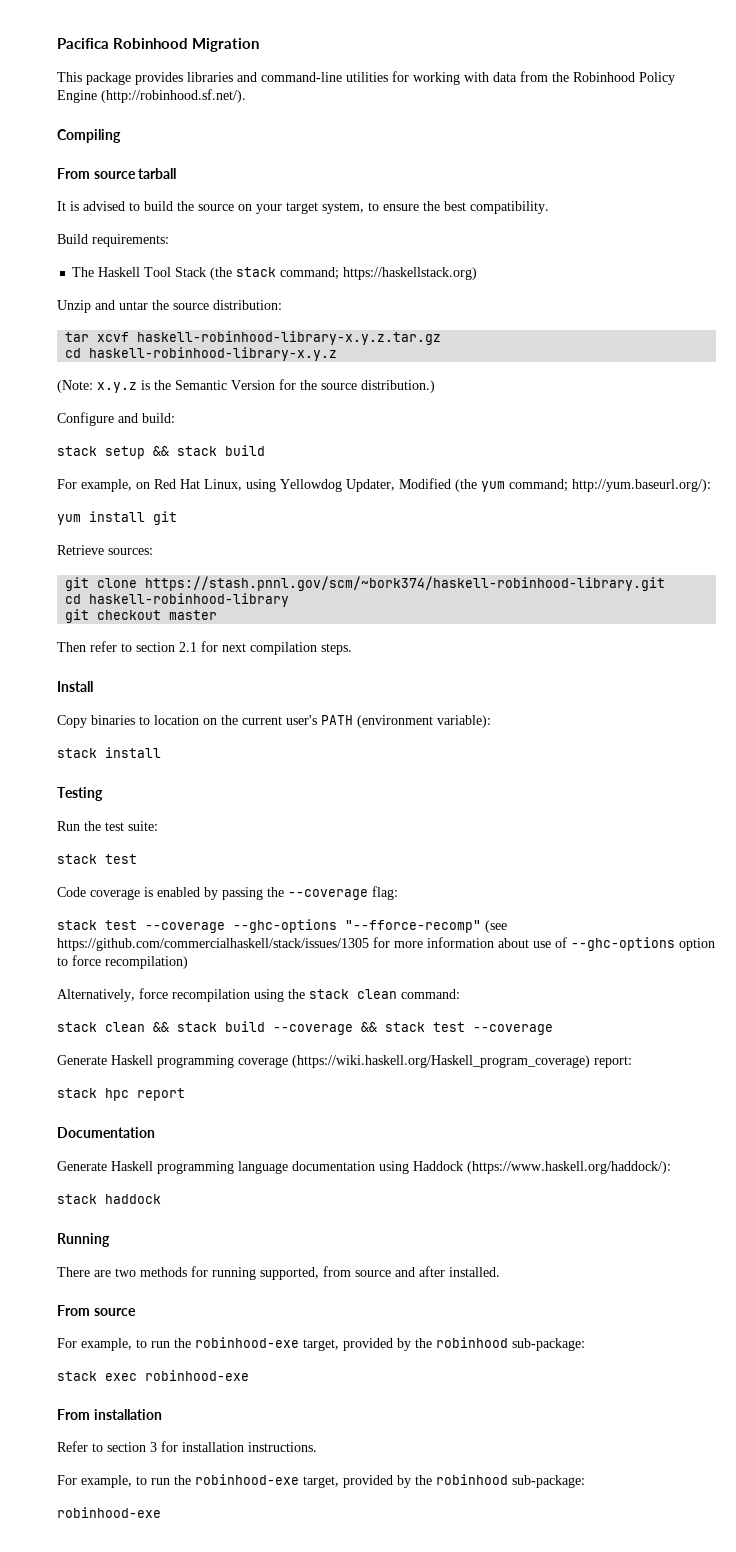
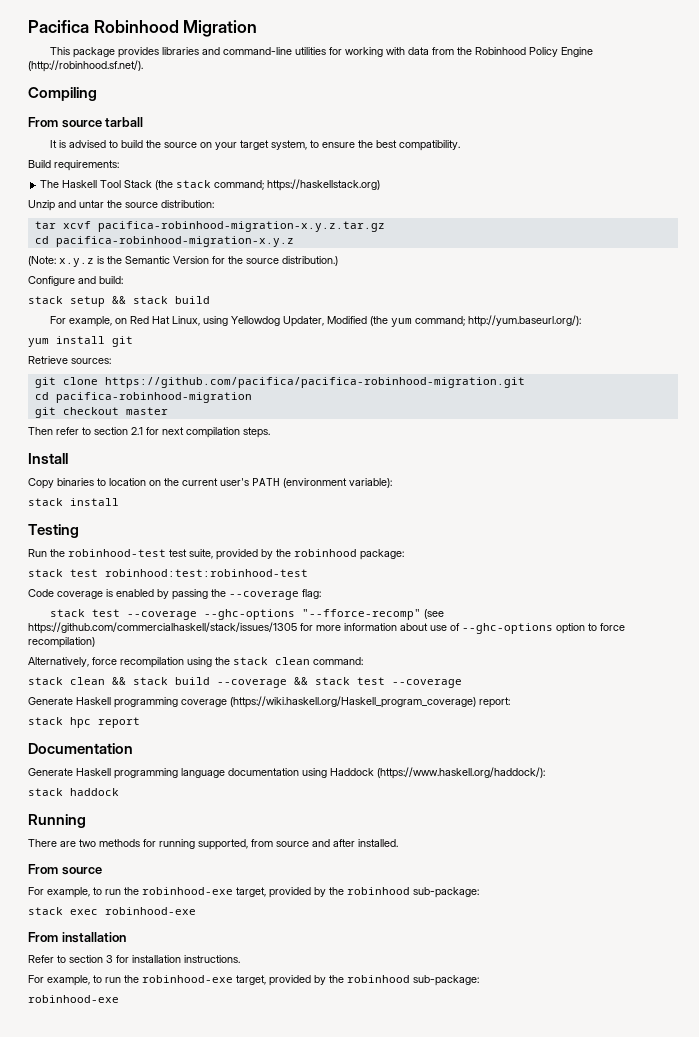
[137,331,442,345] [65,347,338,361] haskell-robinhood-library-x.y.z.tar.gz // cd haskell-robinhood-library-x.y.z -> [97,221,385,232] [34,236,294,247] pacifica-robinhood-migration-x.y.z.tar.gz // cd pacifica-robinhood-migration-x.y.z
[145,576,666,591] [65,593,290,607] https://stash.pnnl.gov/scm/~bork374/haskell-robinhood-library.git // cd haskell-robinhood-library -> [104,377,525,388] [34,392,252,403] https://github.com/pacifica/pacifica-robinhood-migration.git // cd pacifica-robinhood-migration
[105,821,158,831] [57,854,137,864] test suite: // stack test -> [68,549,404,560] [28,569,308,577] robinhood-test test suite, provided by the robinhood package: // stack test robinhood:test:robinhood-test

